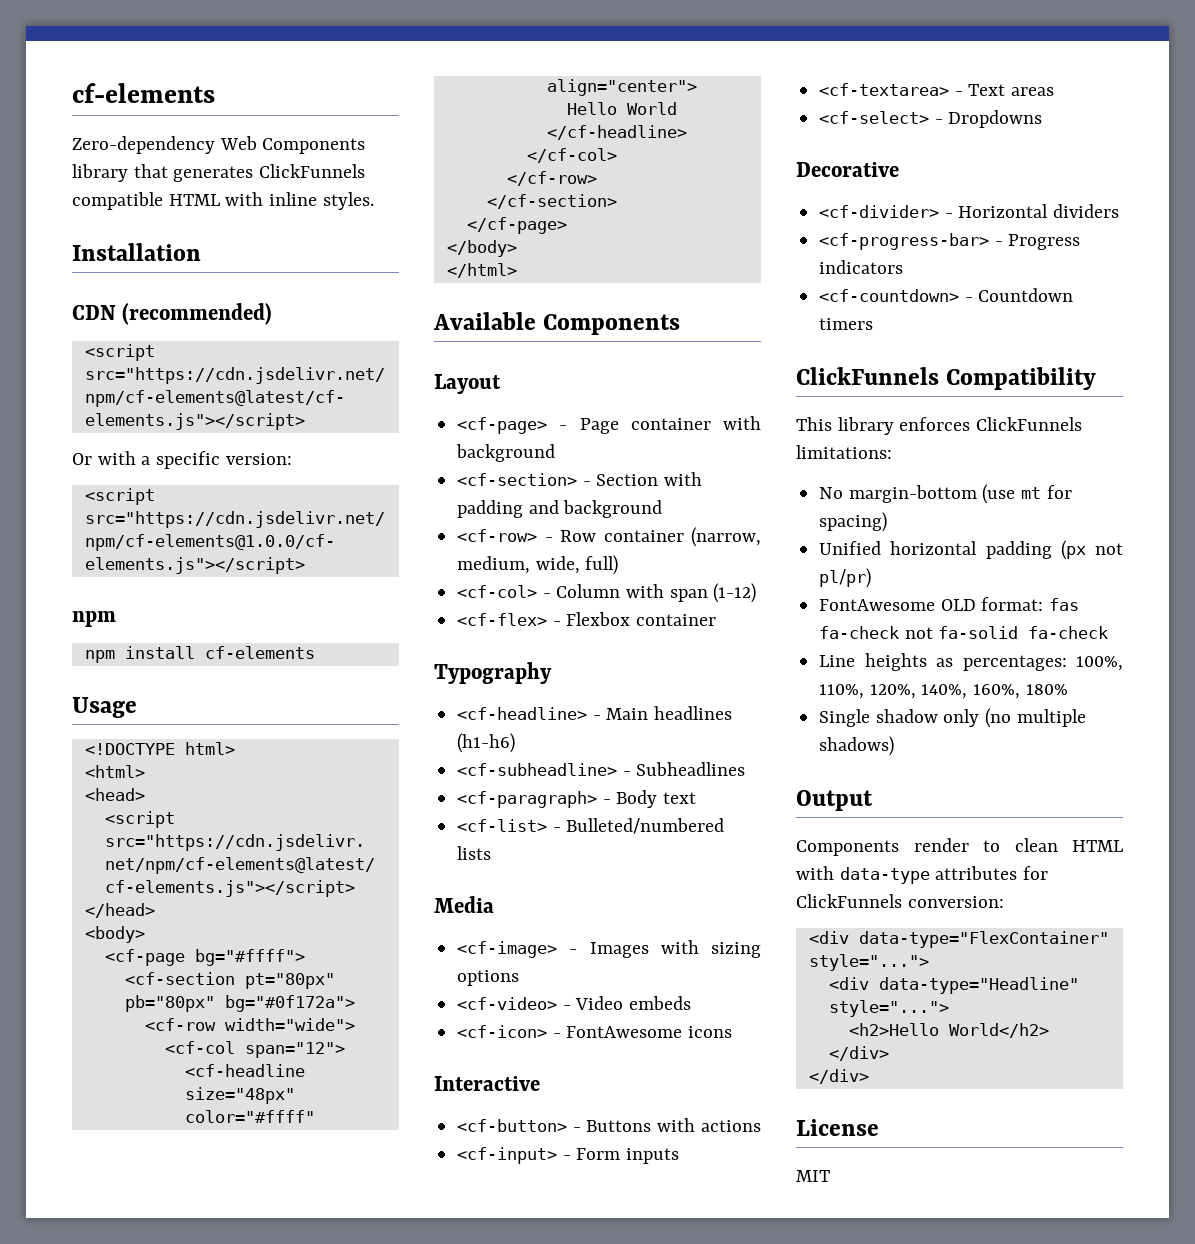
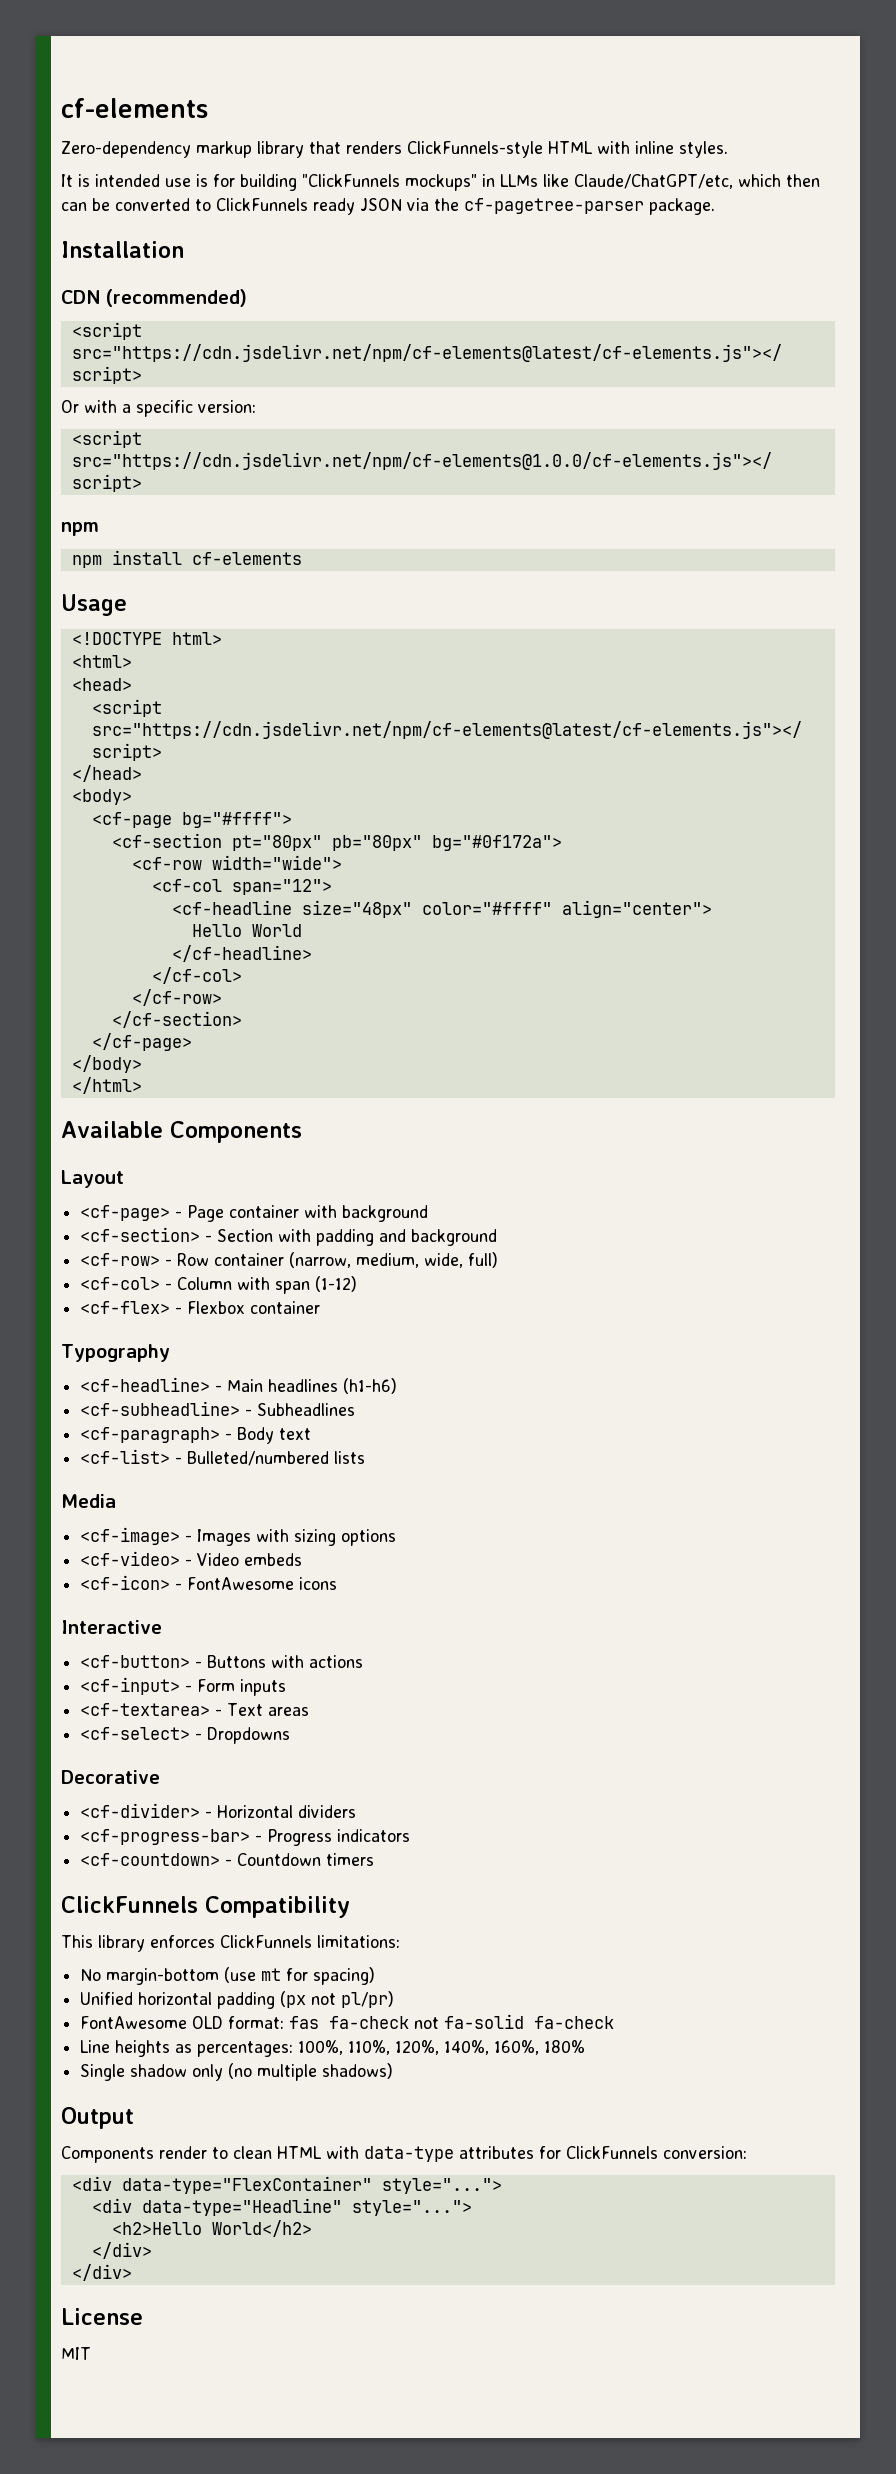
[219,136,366,154] [72,164,366,182] [72,192,374,210] Web Components library that generates ClickFunnels compatible HTML with inline styles. -> [196,141,728,158] [61,174,820,191] [61,198,715,215] markup library that renders ClickFunnels-style HTML with inline styles. // It is intended use is for building "ClickFunnels mockups" in LLMs like Claude/ChatGPT/etc, which then can be converted to ClickFunnels ready JSON via the cf-pagetree-parser package.

